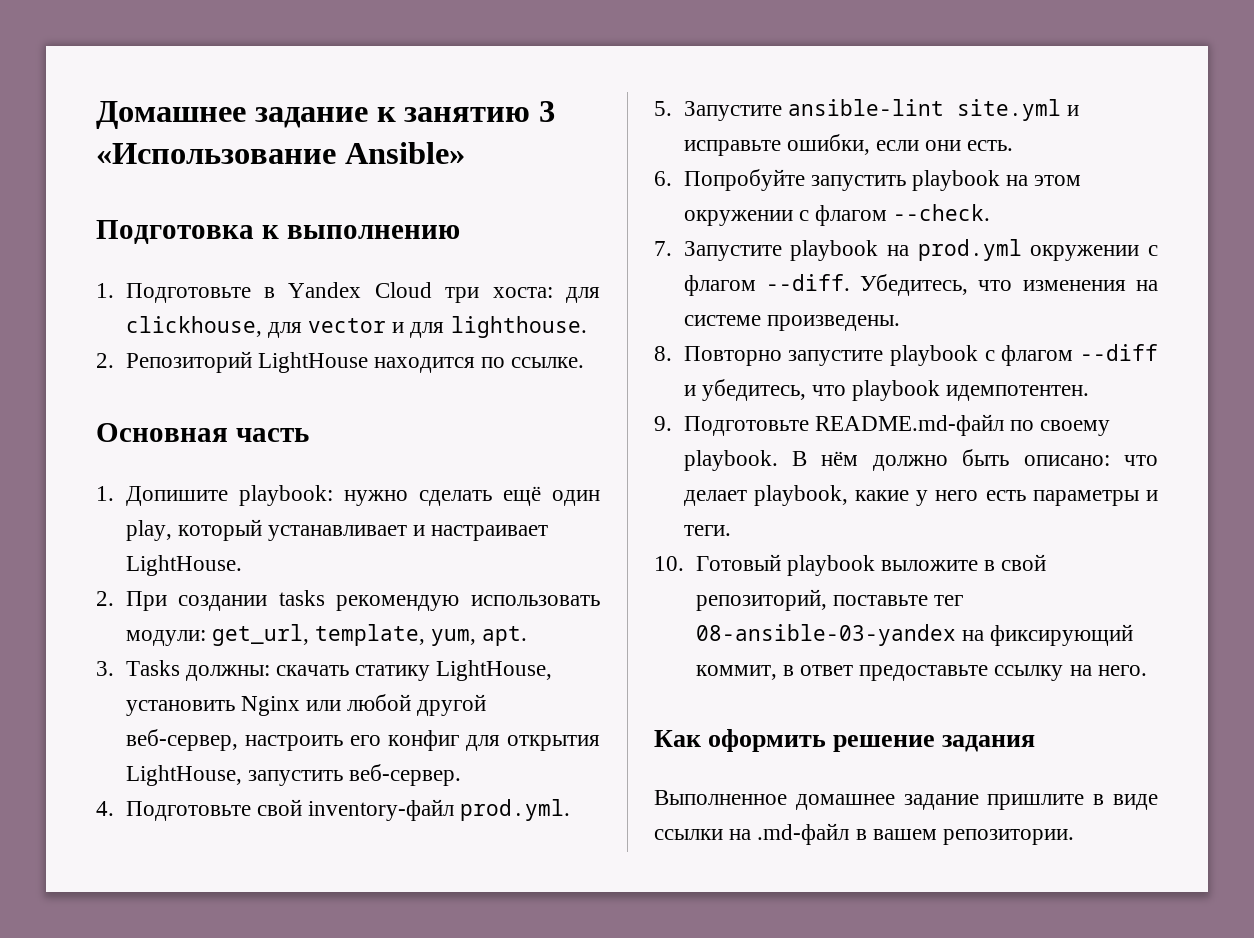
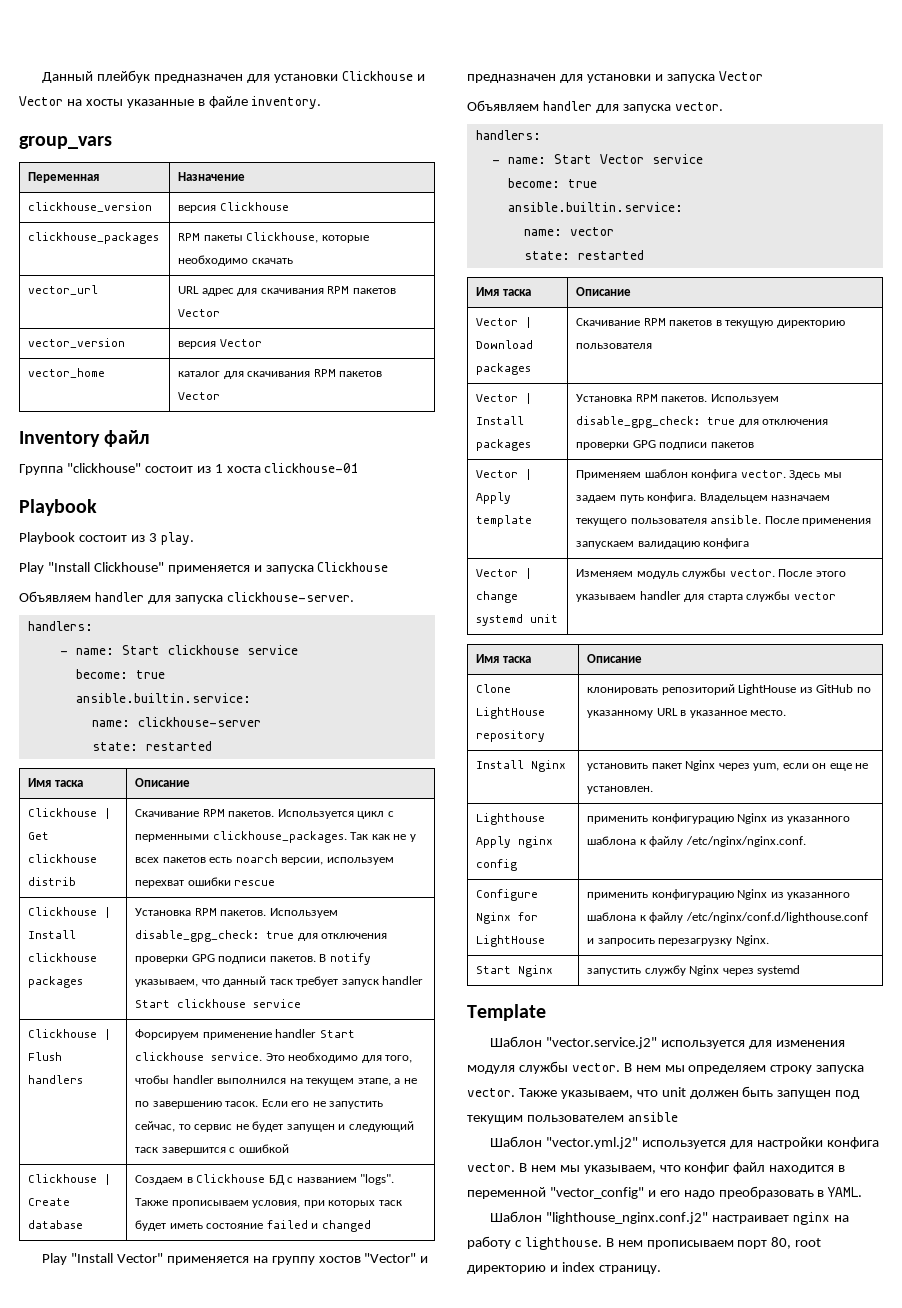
[96,101,556,129] [96,142,465,164] [96,220,460,244] [96,282,600,303] [125,316,587,338] [96,351,585,373] [96,423,309,442] [96,485,600,506] [125,519,549,541] [125,555,242,576] [96,590,600,611] [125,624,528,646] [96,660,553,681] [125,694,487,716] [125,729,600,751] [125,764,461,786] [96,799,571,821] [654,99,1079,121] [683,134,1014,156] [654,169,1082,191] [683,204,991,226] [654,239,1158,261] [683,274,1158,296] [683,315,900,331] [654,344,1158,366] [683,379,1090,401] [654,414,1111,436] [683,449,1158,471] [683,485,1158,506] [683,525,731,536] [654,554,1047,576] [695,589,963,611] [695,624,1133,646] [695,665,1147,681] [654,729,1036,752] [654,790,1158,810] [654,823,1075,845] Домашнее задание к занятию 3 «Использование Ansible» // Подготовка к выполнению // 1. Подготовьте в Yandex Cloud три хоста: для clickhouse, для vector и для lighthouse. // 2. Репозиторий LightHouse находится по ссылке. // Основная часть // 1. Допишите playbook: нужно сделать ещё один play, который устанавливает и настраивает LightHouse. // 2. При создании tasks рекомендую использовать модули: get_url, template, yum, apt. // 3. Tasks должны: скачать статику LightHouse, установить Nginx или любой другой веб-сервер, настроить его конфиг для открытия LightHouse, запустить веб-сервер. // 4. Подготовьте свой inventory-файл prod.yml. // 5. Запустите ansible-lint site.yml и исправьте ошибки, если они есть. // 6. Попробуйте запустить playbook на этом окружении с флагом --check. // 7. Запустите playbook на prod.yml окружении с флагом --diff. Убедитесь, что изменения на системе произведены. // 8. Повторно запустите playbook с флагом --diff и убедитесь, что playbook идемпотентен. // 9. Подготовьте README.md-файл по своему playbook. В нём должно быть описано: что делает playbook, какие у него есть параметры и теги. // 10. Готовый playbook выложите в свой репозиторий, поставьте тег 08-ansible-03-yandex на фиксирующий коммит, в ответ предоставьте ссылку на него. // Как оформить решение задания // Выполненное домашнее задание пришлите в виде ссылки на .md-файл в вашем репозитории. -> [42,70,425,83] [19,96,322,109] [19,136,112,149] [28,172,100,183] [178,172,246,181] [28,202,153,212] [178,202,289,213] [28,232,160,244] [178,232,369,243] [178,255,293,266] [28,285,99,295] [178,286,396,296] [178,309,221,317] [28,338,126,348] [178,339,262,349] [28,368,106,378] [178,369,383,379] [178,392,221,400] [19,430,151,447] [19,463,360,475] [19,499,97,516] [19,532,194,545] [19,562,389,574] [19,591,354,604] [27,621,93,631] [59,645,298,655] [75,669,165,679] [75,693,251,703] [91,717,261,727] [91,741,212,751] [28,778,83,787] [135,778,191,787] [28,808,112,819] [28,832,50,840] [28,854,98,863] [28,877,77,886] [135,809,394,819] [135,831,416,843] [135,854,394,865] [135,877,276,888] [28,907,112,918] [28,930,77,939] [28,953,98,962] [28,976,84,988] [135,908,338,918] [135,930,388,942] [135,953,371,965] [135,976,424,987] [135,999,302,1008] [28,1029,112,1040] [28,1052,63,1061] [28,1075,84,1084] [135,1029,355,1040] [135,1052,413,1063] [135,1075,417,1086] [135,1099,384,1109] [135,1121,414,1132] [135,1144,289,1155] [28,1174,112,1185] [28,1198,71,1206] [28,1220,84,1229] [135,1174,395,1185] [135,1198,402,1208] [135,1220,371,1232] [42,1253,429,1265] [467,71,763,83] [467,100,723,113] [475,130,541,140] [491,154,703,164] [507,178,597,188] [507,202,683,212] [523,227,614,236] [523,250,644,260] [476,287,531,296] [576,287,632,296] [476,317,533,328] [476,340,534,349] [476,363,532,375] [576,318,845,328] [576,343,653,349] [476,393,533,404] [476,416,525,425] [476,439,532,451] [576,394,779,404] [576,416,829,428] [576,440,754,450] [476,469,533,480] [476,492,512,504] [476,515,533,527] [576,469,842,480] [576,492,831,503] [576,515,872,526] [576,538,750,549] [476,568,533,579] [476,591,519,603] [476,614,559,626] [576,568,846,579] [576,591,836,602] [476,654,531,663] [587,654,643,663] [476,684,512,693] [476,707,546,719] [476,730,546,742] [587,684,871,695] [587,708,787,718] [476,760,567,772] [587,760,869,771] [587,786,654,794] [476,813,546,825] [476,836,554,848] [476,859,518,871] [587,813,851,824] [587,836,806,847] [476,889,539,901] [476,912,539,924] [476,935,546,947] [587,889,851,900] [587,912,868,923] [587,935,769,946] [476,965,554,977] [587,965,801,976] [467,1004,546,1021] [490,1036,845,1049] [467,1061,865,1074] [467,1086,861,1099] [467,1112,678,1124] [490,1136,879,1149] [467,1162,846,1174] [467,1186,863,1199] [490,1211,849,1225] [467,1236,822,1250] [467,1262,661,1274] Данный плейбук предназначен для установки Clickhouse и Vector на хосты указанные в файле inventory. // group_vars // Переменная | Назначение // clickhouse_version | версия Clickhouse // clickhouse_packages | RPM пакеты Clickhouse, которые необходимо скачать // vector_url | URL адрес для скачивания RPM пакетов Vector // vector_version | версия Vector // vector_home | каталог для скачивания RPM пакетов Vector // Inventory файл // Группа "clickhouse" состоит из 1 хоста clickhouse-01 // Playbook // Playbook состоит из 3 play. // Play "Install Clickhouse" применяется и запуска Clickhouse // Объявляем handler для запуска clickhouse-server. // handlers: // - name: Start clickhouse service // become: true // ansible.builtin.service: // name: clickhouse-server // state: restarted // Имя таска | Описание // Clickhouse | Get clickhouse distrib | Скачивание RPM пакетов. Используется цикл с перменными clickhouse_packages. Так как не у всех пакетов есть noarch версии, используем перехват ошибки rescue // Clickhouse | Install clickhouse packages | Установка RPM пакетов. Используем disable_gpg_check: true для отключения проверки GPG подписи пакетов. В notify указываем, что данный таск требует запуск handler Start clickhouse service // Clickhouse | Flush handlers | Форсируем применение handler Start clickhouse service. Это необходимо для того, чтобы handler выполнился на текущем этапе, а не по завершению тасок. Если его не запустить сейчас, то сервис не будет запущен и следующий таск завершится с ошибкой // Clickhouse | Create database | Создаем в Clickhouse БД с названием "logs". Также прописываем условия, при которых таск будет иметь состояние failed и changed // Play "Install Vector" применяется на группу хостов "Vector" и предназначен для установки и запуска Vector // Объявляем handler для запуска vector. // handlers: // - name: Start Vector service // become: true // ansible.builtin.service: // name: vector // state: restarted // Имя таска | Описание // Vector | Download packages | Скачивание RPM пакетов в текущую директорию пользователя // Vector | Install packages | Установка RPM пакетов. Используем disable_gpg_check: true для отключения проверки GPG подписи пакетов // Vector | Apply template | Применяем шаблон конфига vector. Здесь мы задаем путь конфига. Владельцем назначаем текущего пользователя ansible. После применения запускаем валидацию конфига // Vector | change systemd unit | Изменяем модуль службы vector. После этого указываем handler для старта службы vector // Имя таска | Описание // Clone LightHouse repository | клонировать репозиторий LightHouse из GitHub по указанному URL в указанное место. // Install Nginx | установить пакет Nginx через yum, если он еще не установлен. // Lighthouse Apply nginx config | применить конфигурацию Nginx из указанного шаблона к файлу /etc/nginx/nginx.conf. // Configure Nginx for LightHouse | применить конфигурацию Nginx из указанного шаблона к файлу /etc/nginx/conf.d/lighthouse.conf и запросить перезагрузку Nginx. // Start Nginx | запустить службу Nginx через systemd // Template // Шаблон "vector.service.j2" используется для изменения модуля службы vector. В нем мы определяем строку запуска vector. Также указываем, что unit должен быть запущен под текущим пользователем ansible // Шаблон "vector.yml.j2" используется для настройки конфига vector. В нем мы указываем, что конфиг файл находится в переменной "vector_config" и его надо преобразовать в YAML. // Шаблон "lighthouse_nginx.conf.j2" настраивает nginx на работу с lighthouse. В нем прописываем порт 80, root директорию и index страницу.

